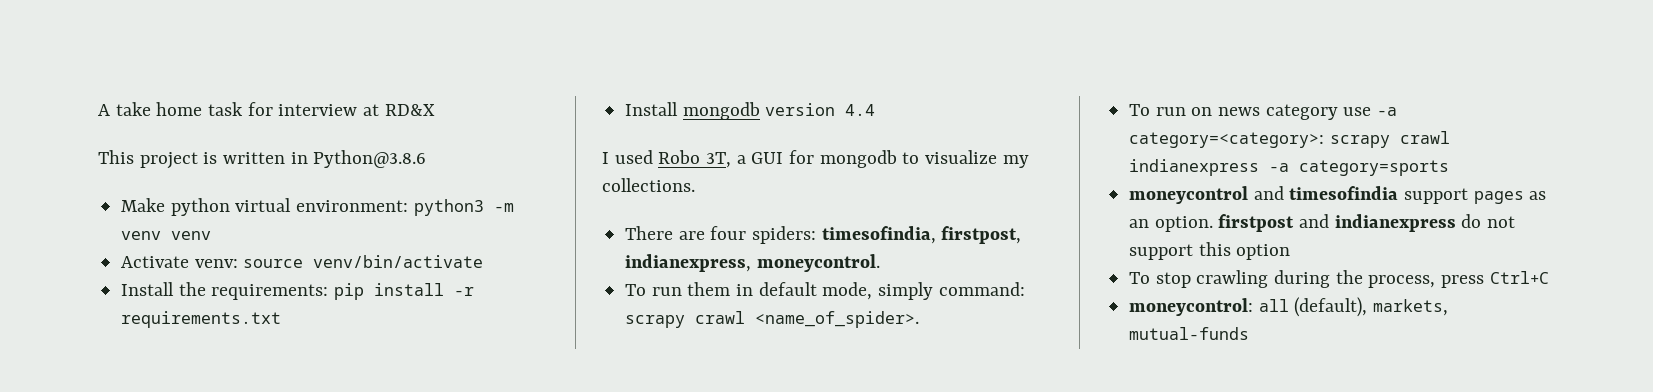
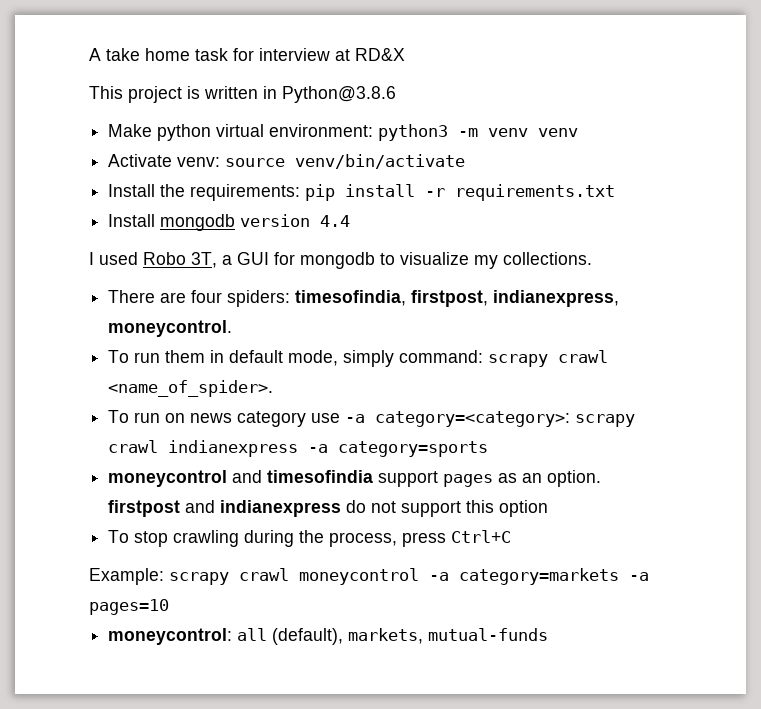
(1549, 277) none -> [89,568,649,585] [89,599,169,615] // Example: scrapy crawl moneycontrol -a category=markets -a pages=10

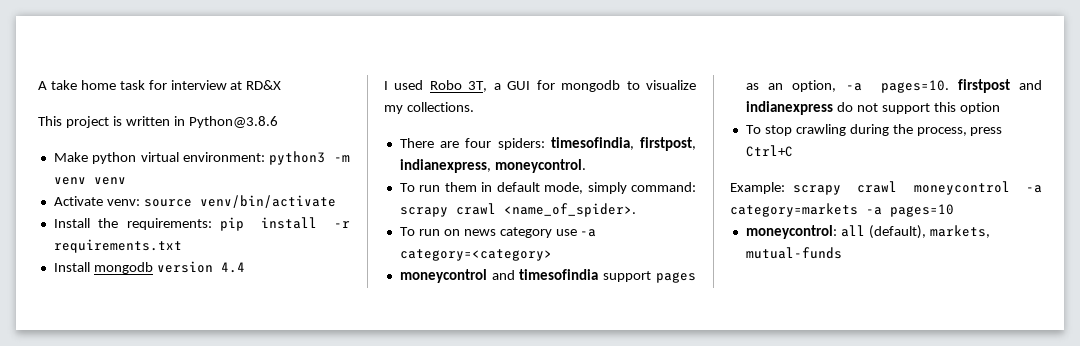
[375,411,636,427] [108,440,489,457] category=<category>: scrapy crawl indianexpress -a category=sports -> [399,249,552,261] category=<category>
[547,470,602,487] option. -> [792,80,949,93] option, -a pages=10.

